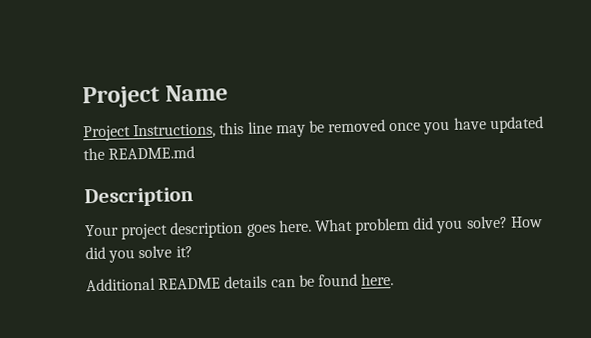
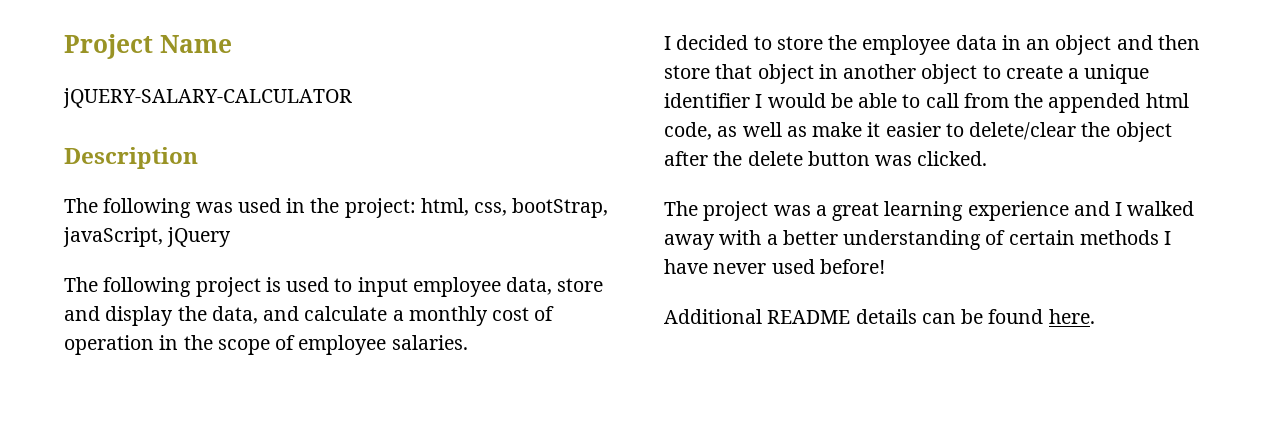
[83,116,544,142] [83,145,196,161] [84,187,194,208] [85,215,543,240] [85,245,193,263] Project Instructions, this line may be removed once you have updated the README.md // Description // Your project description goes here. What problem did you solve? How did you solve it? -> [63,88,352,108] [64,147,198,169] [64,198,609,218] [63,227,232,247] [64,277,604,297] [64,306,555,326] [64,335,468,355] [664,35,1200,55] [664,64,1150,84] [664,93,1189,113] [664,122,1172,142] [664,151,988,166] [664,201,1195,221] [664,230,1172,250] [664,259,885,274] jQUERY-SALARY-CALCULATOR // Description // The following was used in the project: html, css, bootStrap, javaScript, jQuery // The following project is used to input employee data, store and display the data, and calculate a monthly cost of operation in the scope of employee salaries. // I decided to store the employee data in an object and then store that object in another object to create a unique identifier I would be able to call from the appended html code, as well as make it easier to delete/clear the object after the delete button was clicked. // The project was a great learning experience and I walked away with a better understanding of certain methods I have never used before!

